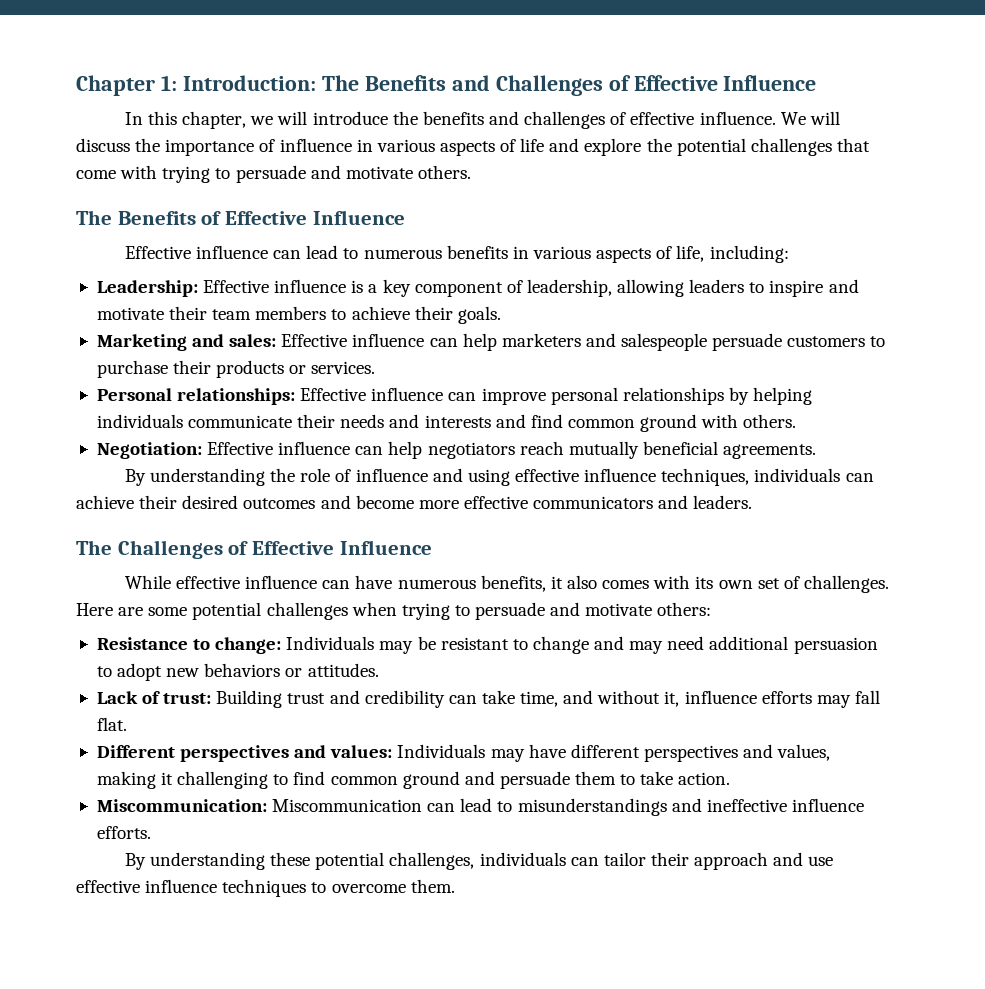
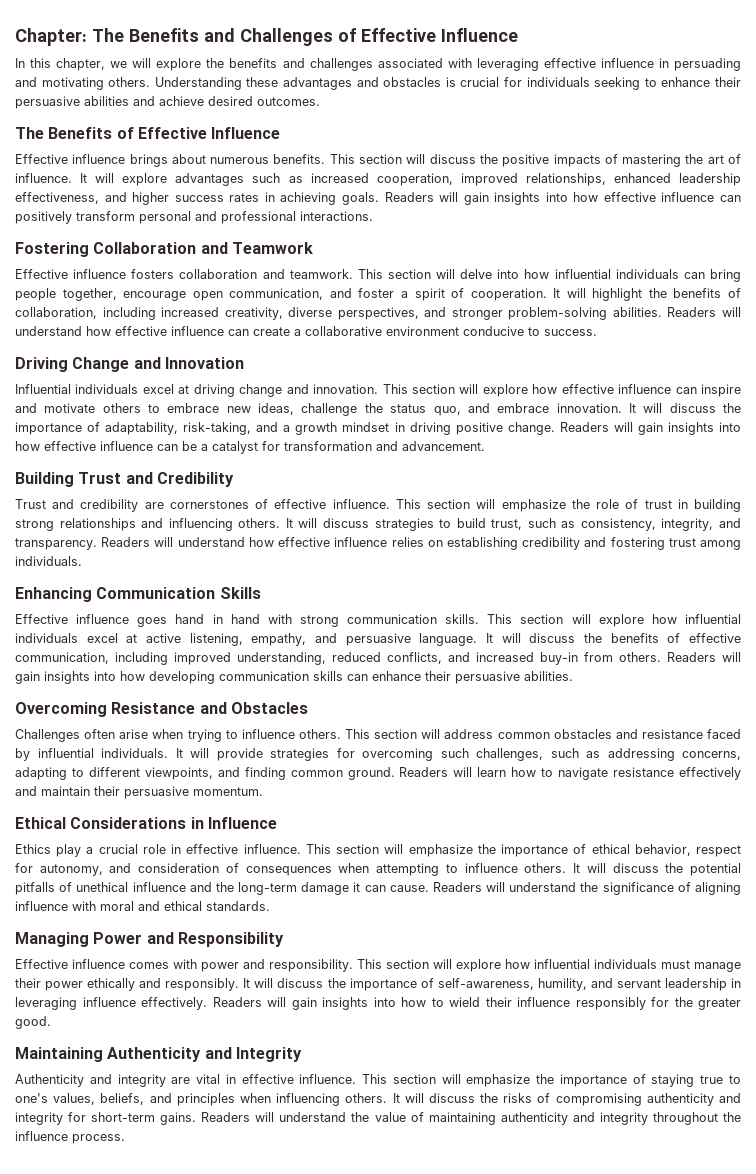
[76,75,316,96] Chapter 1: Introduction: -> [15,28,87,46] Chapter:
[312,111,388,125] introduce -> [156,58,202,71] explore
[610,111,840,125] [76,138,870,156] [76,165,471,183] of effective influence. We will discuss the importance of influence in various aspects of life and explore the potential challenges that come with trying to persuade and motivate others. -> [377,58,741,71] [15,77,742,90] [15,96,320,109] associated with leveraging effective influence in persuading and motivating others. Understanding these advantages and obstacles is crucial for individuals seeking to enhance their persuasive abilities and achieve desired outcomes.
[273,245,789,263] [96,279,859,297] [96,306,501,324] [96,333,886,351] [96,360,376,378] [96,387,813,405] [96,414,797,432] [96,441,817,459] [124,468,874,486] [76,495,753,509] [76,540,432,559] [124,575,889,593] [76,602,712,620] [96,636,878,654] [96,663,379,681] [96,690,880,708] [96,717,127,731] [96,744,831,762] [96,771,731,789] [96,798,864,816] [96,826,151,839] [124,852,834,870] [76,879,455,897] can lead to numerous benefits in various aspects of life, including: // Leadership: Effective influence is a key component of leadership, allowing leaders to inspire and motivate their team members to achieve their goals. // Marketing and sales: Effective influence can help marketers and salespeople persuade customers to purchase their products or services. // Personal relationships: Effective influence can improve personal relationships by helping individuals communicate their needs and interests and find common ground with others. // Negotiation: Effective influence can help negotiators reach mutually beneficial agreements. // By understanding the role of influence and using effective influence techniques, individuals can achieve their desired outcomes and become more effective communicators and leaders. // The Challenges of Effective Influence // While effective influence can have numerous benefits, it also comes with its own set of challenges. Here are some potential challenges when trying to persuade and motivate others: // Resistance to change: Individuals may be resistant to change and may need additional persuasion to adopt new behaviors or attitudes. // Lack of trust: Building trust and credibility can take time, and without it, influence efforts may fall flat. // Different perspectives and values: Individuals may have different perspectives and values, making it challenging to find common ground and persuade them to take action. // Miscommunication: Miscommunication can lead to misunderstandings and ineffective influence efforts. // By understanding these potential challenges, individuals can tailor their approach and use effective influence techniques to overcome them. -> [129,154,741,167] [15,173,741,186] [15,192,741,205] [15,211,373,224] [15,242,313,257] [15,269,741,282] [15,288,741,301] [15,307,741,320] [15,326,597,336] [15,357,244,372] [15,384,741,397] [15,403,742,416] [15,422,741,435] [15,441,485,454] [15,472,234,487] [15,499,742,512] [15,518,741,531] [15,537,741,550] [15,556,82,566] [15,587,261,602] [15,614,741,627] [15,633,741,646] [15,652,741,665] [15,671,573,684] [15,702,308,717] [15,729,741,742] [15,748,741,761] [15,767,741,780] [15,786,263,799] [15,817,277,829] [15,844,742,857] [15,863,742,876] [15,882,741,895] [15,901,270,911] [15,932,284,947] [15,959,741,972] [15,978,741,991] [15,997,741,1010] [15,1016,51,1029] [15,1047,302,1062] [15,1074,741,1087] [15,1093,741,1106] [15,1112,742,1125] [15,1131,125,1144] brings about numerous benefits. This section will discuss the positive impacts of mastering the art of influence. It will explore advantages such as increased cooperation, improved relationships, enhanced leadership effectiveness, and higher success rates in achieving goals. Readers will gain insights into how effective influence can positively transform personal and professional interactions. // Fostering Collaboration and Teamwork // Effective influence fosters collaboration and teamwork. This section will delve into how influential individuals can bring people together, encourage open communication, and foster a spirit of cooperation. It will highlight the benefits of collaboration, including increased creativity, diverse perspectives, and stronger problem-solving abilities. Readers will understand how effective influence can create a collaborative environment conducive to success. // Driving Change and Innovation // Influential individuals excel at driving change and innovation. This section will explore how effective influence can inspire and motivate others to embrace new ideas, challenge the status quo, and embrace innovation. It will discuss the importance of adaptability, risk-taking, and a growth mindset in driving positive change. Readers will gain insights into how effective influence can be a catalyst for transformation and advancement. // Building Trust and Credibility // Trust and credibility are cornerstones of effective influence. This section will emphasize the role of trust in building strong relationships and influencing others. It will discuss strategies to build trust, such as consistency, integrity, and transparency. Readers will understand how effective influence relies on establishing credibility and fostering trust among individuals. // Enhancing Communication Skills // Effective influence goes hand in hand with strong communication skills. This section will explore how influential individuals excel at active listening, empathy, and persuasive language. It will discuss the benefits of effective communication, including improved understanding, reduced conflicts, and increased buy-in from others. Readers will gain insights into how developing communication skills can enhance their persuasive abilities. // Overcoming Resistance and Obstacles // Challenges often arise when trying to influence others. This section will address common obstacles and resistance faced by influential individuals. It will provide strategies for overcoming such challenges, such as addressing concerns, adapting to different viewpoints, and finding common ground. Readers will learn how to navigate resistance effectively and maintain their persuasive momentum. // Ethical Considerations in Influence // Ethics play a crucial role in effective influence. This section will emphasize the importance of ethical behavior, respect for autonomy, and consideration of consequences when attempting to influence others. It will discuss the potential pitfalls of unethical influence and the long-term damage it can cause. Readers will understand the significance of aligning influence with moral and ethical standards. // Managing Power and Responsibility // Effective influence comes with power and responsibility. This section will explore how influential individuals must manage their power ethically and responsibly. It will discuss the importance of self-awareness, humility, and servant leadership in leveraging influence effectively. Readers will gain insights into how to wield their influence responsibly for the greater good. // Maintaining Authenticity and Integrity // Authenticity and integrity are vital in effective influence. This section will emphasize the importance of staying true to one's values, beliefs, and principles when influencing others. It will discuss the risks of compromising authenticity and integrity for short-term gains. Readers will understand the value of maintaining authenticity and integrity throughout the influence process.

